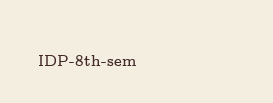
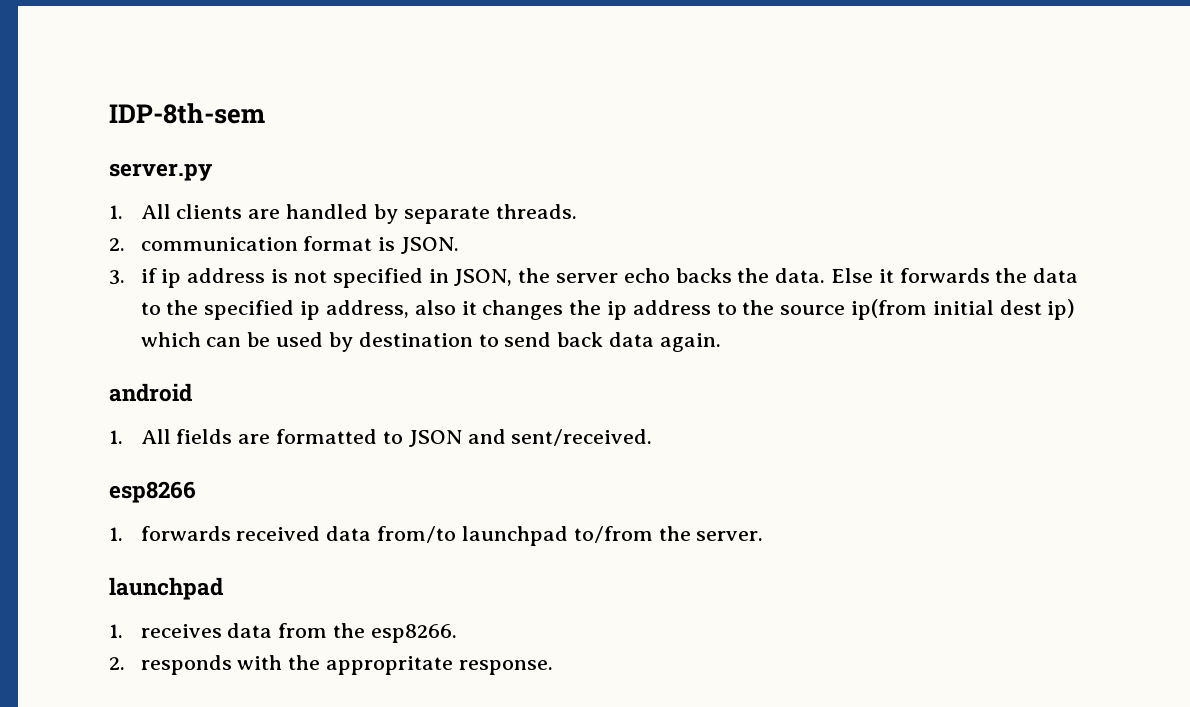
(136, 60) none -> [109,163,212,181] [109,204,577,224] [109,236,460,254] [109,268,1079,288] [140,299,1076,320] [140,332,721,352] [109,383,192,402] [109,429,653,447] [109,481,196,503] [109,526,764,546] [109,577,223,600] [109,623,457,643] [109,655,553,675] // server.py // 1. All clients are handled by separate threads. // 2. communication format is JSON. // 3. if ip address is not specified in JSON, the server echo backs the data. Else it forwards the data to the specified ip address, also it changes the ip address to the source ip(from initial dest ip) which can be used by destination to send back data again. // android // 1. All fields are formatted to JSON and sent/received. // esp8266 // 1. forwards received data from/to launchpad to/from the server. // launchpad // 1. receives data from the esp8266. // 2. responds with the appropritate response.

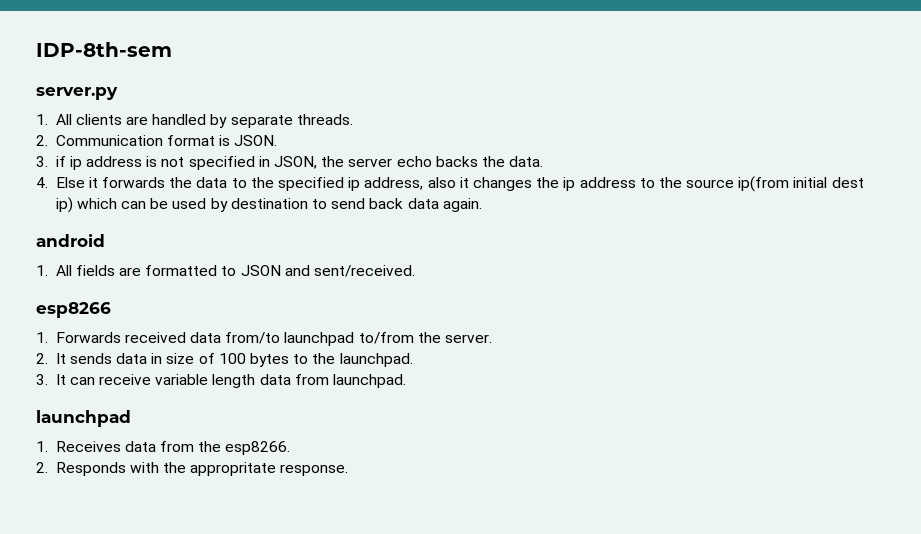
[140,237,298,251] communication -> [55,135,163,146] Communication
(826, 275) none -> [36,177,48,188] // 4.
[140,526,231,541] forwards -> [55,332,121,343] Forwards
(764, 536) none -> [36,353,413,367] [36,374,407,388] // 2. It sends data in size of 100 bytes to the launchpad. // 3. It can receive variable length data from launchpad.
[140,624,222,638] receives -> [55,441,121,452] Receives
[140,655,232,675] responds -> [55,462,126,476] Responds

